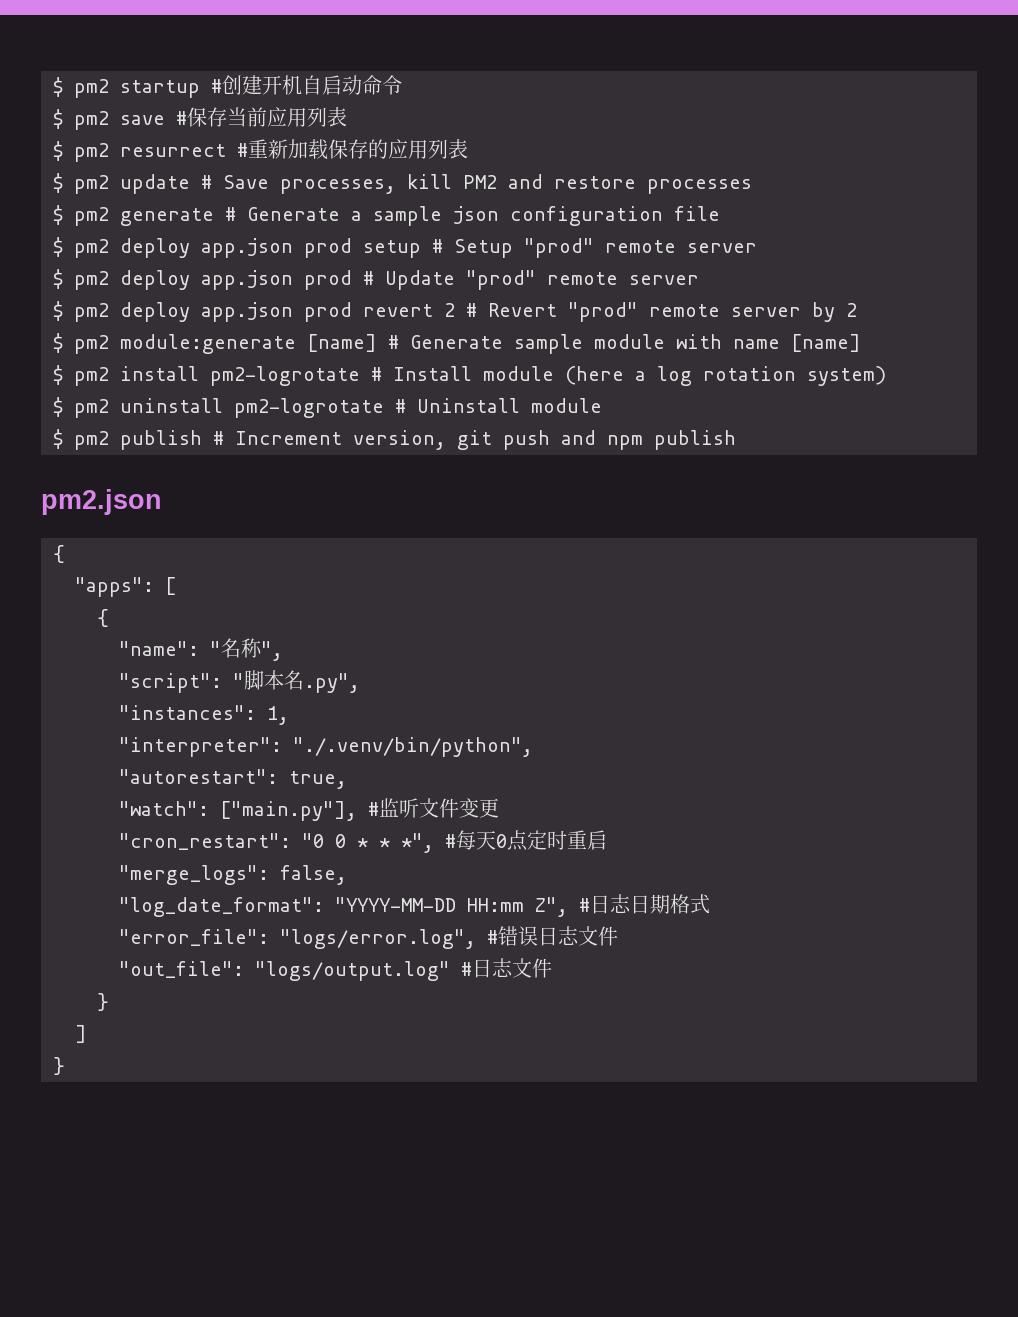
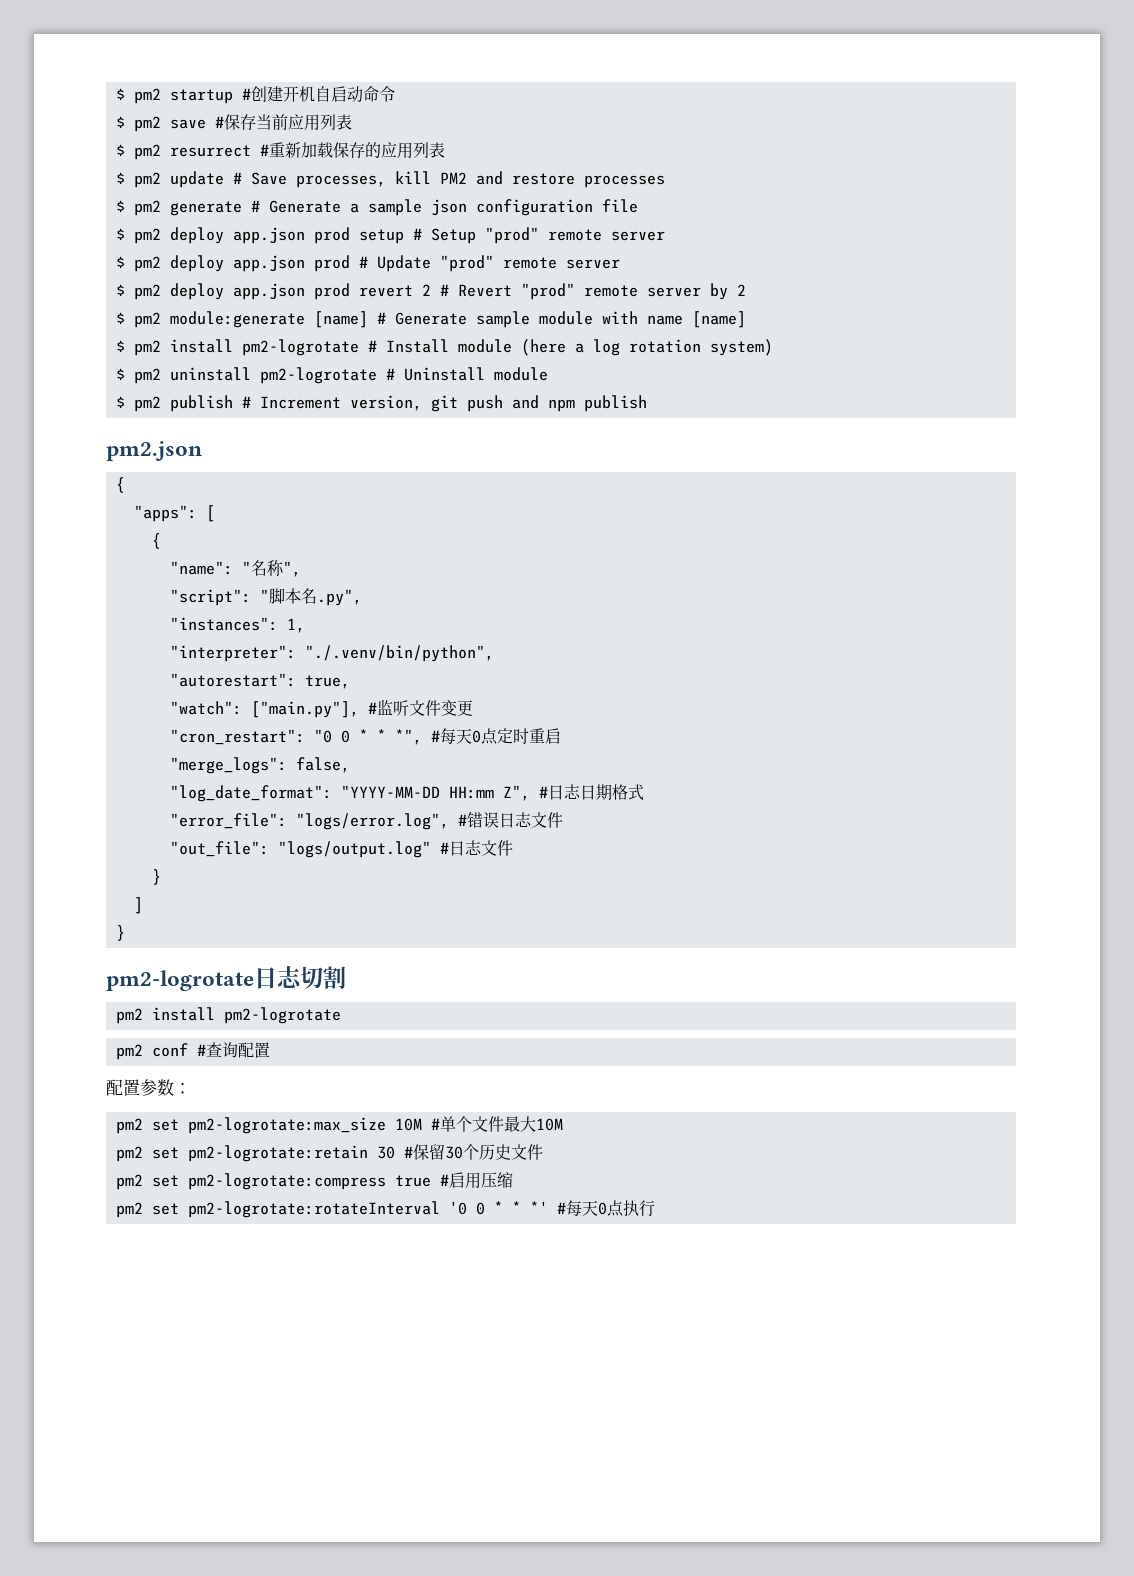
(65, 1066) none -> [106,966,346,991] [116,1007,342,1024] [116,1042,271,1060] [106,1079,191,1096] [116,1116,564,1134] [116,1144,544,1162] [116,1172,514,1190] [116,1200,656,1218] // pm2-logrotate日志切割 // pm2 install pm2-logrotate // pm2 conf #查询配置 // 配置参数： // pm2 set pm2-logrotate:max_size 10M #单个文件最大10M // pm2 set pm2-logrotate:retain 30 #保留30个历史文件 // pm2 set pm2-logrotate:compress true #启用压缩 // pm2 set pm2-logrotate:rotateInterval '0 0 * * *' #每天0点执行

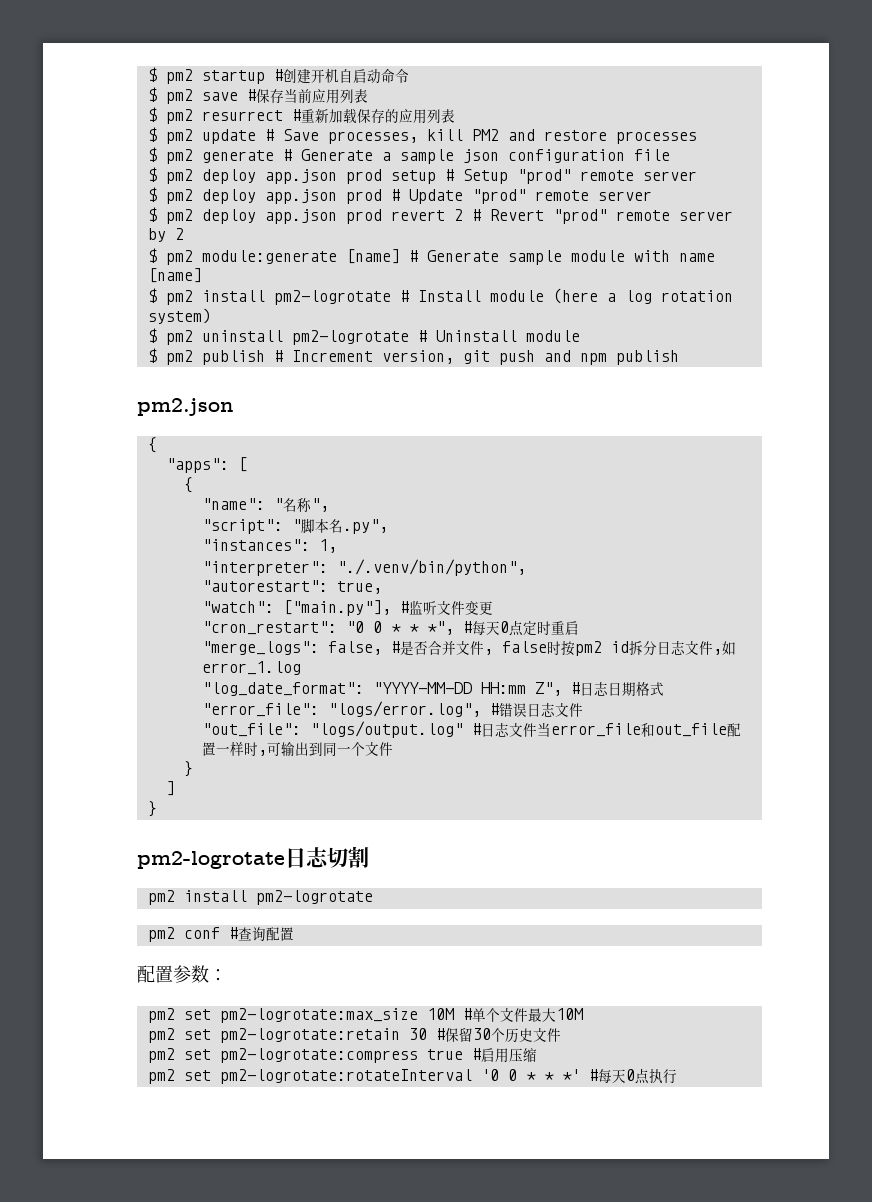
(351, 765) none -> [390,640,736,656] [201,661,301,675] #是否合并文件, false时按pm2 id拆分日志文件,如error_1.log
(514, 848) none -> [536,722,741,737] [201,741,393,756] 当error_file和out_file配置一样时,可输出到同一个文件

